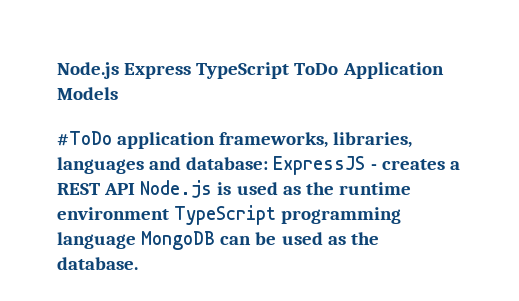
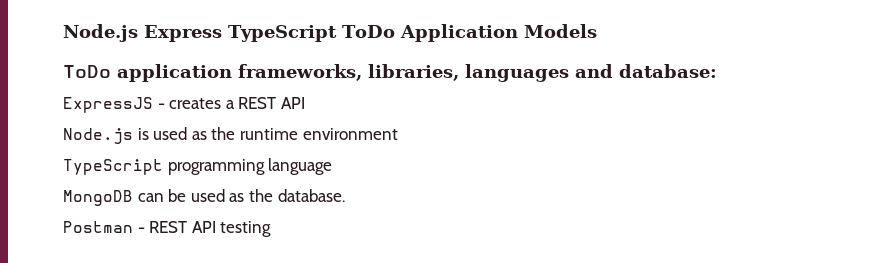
[57,131,112,146] #ToDo -> [63,65,111,78] ToDo
(269, 163) none -> (717, 71) //
(136, 189) none -> (305, 103) //
(169, 213) none -> (398, 134) //
(136, 240) none -> (333, 166) //
(138, 263) none -> [63,221,272,237] // Postman - REST API testing

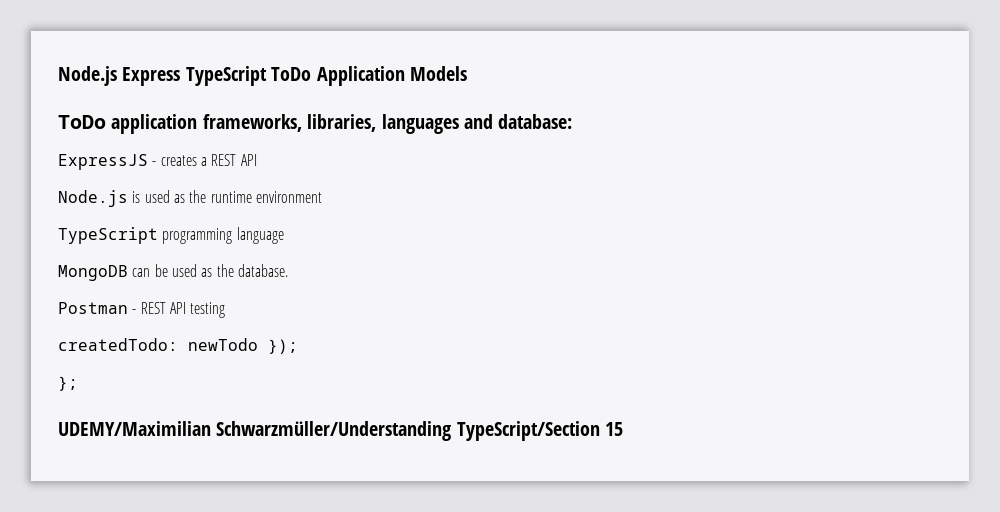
(272, 229) none -> [58,338,298,354] [58,376,78,391] [58,421,624,441] // createdTodo: newTodo }); // }; // UDEMY/Maximilian Schwarzmüller/Understanding TypeScript/Section 15

